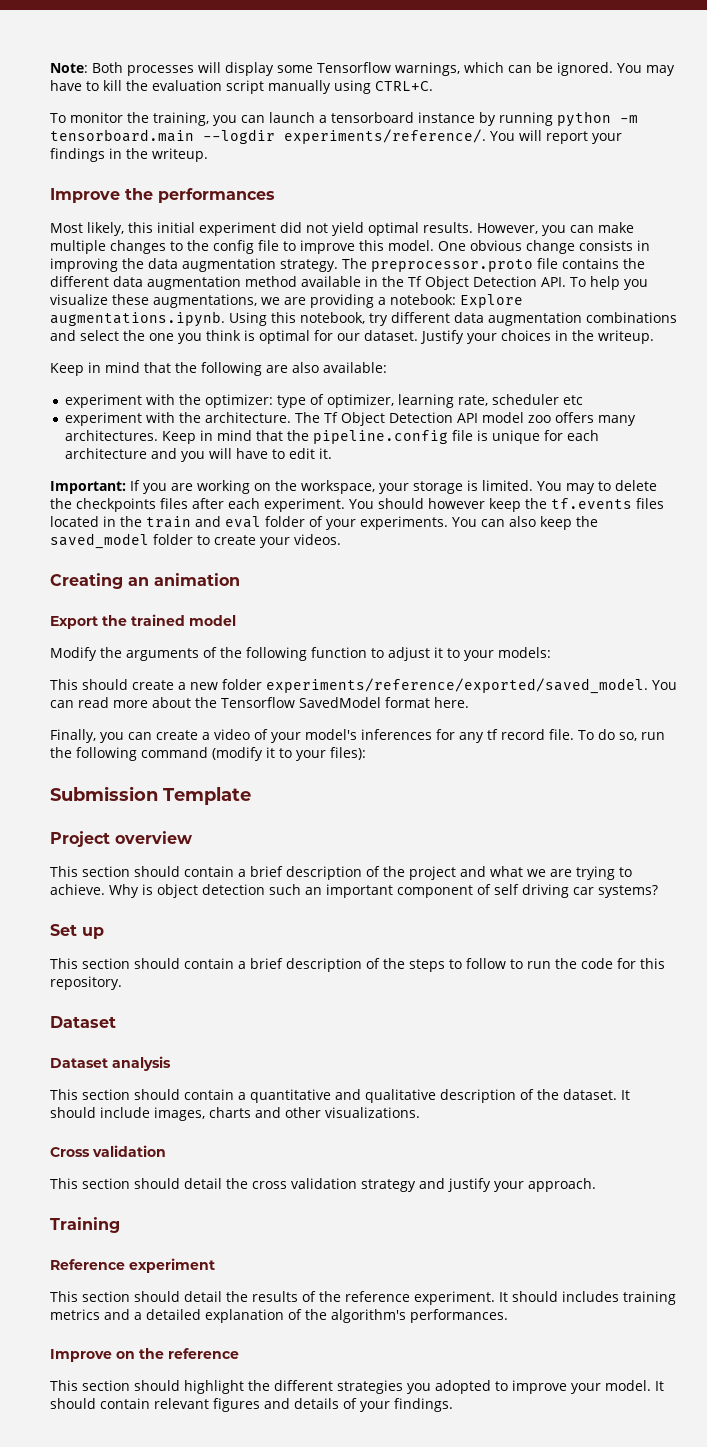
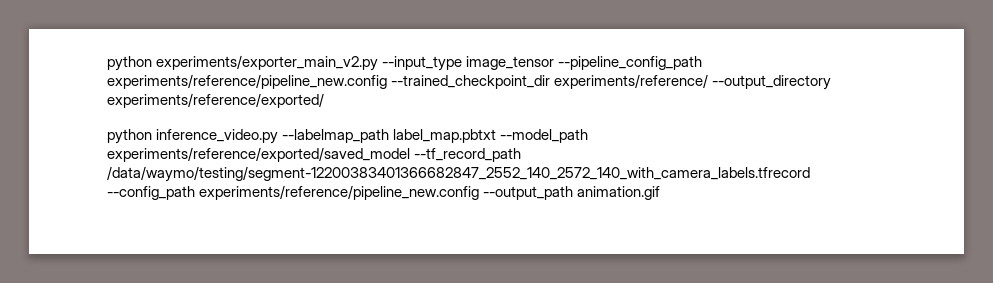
[50,62,675,76] [50,80,433,94] [50,111,638,127] [50,129,622,144] [50,148,208,162] [50,188,275,203] [50,222,634,236] [50,240,650,254] [50,258,645,272] [50,276,648,290] [50,294,523,308] [50,311,677,327] [50,330,654,344] [50,362,387,376] [65,394,584,408] [65,412,637,426] [65,430,600,444] [65,448,333,462] [50,480,657,494] [50,498,664,512] [50,516,598,530] [50,533,341,549] [50,573,240,589] [50,614,236,629] [50,647,551,661] [50,678,677,694] [50,697,469,708] [50,729,665,743] [50,747,366,761] [50,786,251,805] [50,831,192,847] [50,866,632,880] [50,884,658,898] [50,924,104,939] [50,958,665,972] [50,976,122,990] [50,1016,116,1028] [50,1056,171,1071] [50,1089,630,1103] [50,1107,420,1121] [50,1145,166,1157] [50,1178,596,1192] [50,1217,120,1233] [50,1258,215,1273] [50,1291,676,1305] [50,1309,508,1323] [50,1348,239,1362] [50,1380,664,1394] [50,1398,453,1412] Note: Both processes will display some Tensorflow warnings, which can be ignored. You may have to kill the evaluation script manually using CTRL+C. // To monitor the training, you can launch a tensorboard instance by running python -m tensorboard.main --logdir experiments/reference/. You will report your findings in the writeup. // Improve the performances // Most likely, this initial experiment did not yield optimal results. However, you can make multiple changes to the config file to improve this model. One obvious change consists in improving the data augmentation strategy. The preprocessor.proto file contains the different data augmentation method available in the Tf Object Detection API. To help you visualize these augmentations, we are providing a notebook: Explore augmentations.ipynb. Using this notebook, try different data augmentation combinations and select the one you think is optimal for our dataset. Justify your choices in the writeup. // Keep in mind that the following are also available: // experiment with the optimizer: type of optimizer, learning rate, scheduler etc // experiment with the architecture. The Tf Object Detection API model zoo offers many architectures. Keep in mind that the pipeline.config file is unique for each architecture and you will have to edit it. // Important: If you are working on the workspace, your storage is limited. You may to delete the checkpoints files after each experiment. You should however keep the tf.events files located in the train and eval folder of your experiments. You can also keep the saved_model folder to create your videos. // Creating an animation // Export the trained model // Modify the arguments of the following function to adjust it to your models: // This should create a new folder experiments/reference/exported/saved_model. You can read more about the Tensorflow SavedModel format here. // Finally, you can create a video of your model's inferences for any tf record file. To do so, run the following command (modify it to your files): // Submission Template // Project overview // This section should contain a brief description of the project and what we are trying to achieve. Why is object detection such an important component of self driving car systems? // Set up // This section should contain a brief description of the steps to follow to run the code for this repository. // Dataset // Dataset analysis // This section should contain a quantitative and qualitative description of the dataset. It should include images, charts and other visualizations. // Cross validation // This section should detail the cross validation strategy and justify your approach. // Training // Reference experiment // This section should detail the results of the reference experiment. It should includes training metrics and a detailed explanation of the algorithm's performances. // Improve on the reference // This section should highlight the different strategies you adopted to improve your model. It should contain relevant figures and details of your findings. -> [107,55,703,71] [107,74,832,90] [107,93,324,108] [107,129,589,144] [107,147,522,162] [107,166,810,182] [107,185,661,200] python experiments/exporter_main_v2.py --input_type image_tensor --pipeline_config_path experiments/reference/pipeline_new.config --trained_checkpoint_dir experiments/reference/ --output_directory experiments/reference/exported/ // python inference_video.py --labelmap_path label_map.pbtxt --model_path experiments/reference/exported/saved_model --tf_record_path /data/waymo/testing/segment-12200383401366682847_2552_140_2572_140_with_camera_labels.tfrecord --config_path experiments/reference/pipeline_new.config --output_path animation.gif

